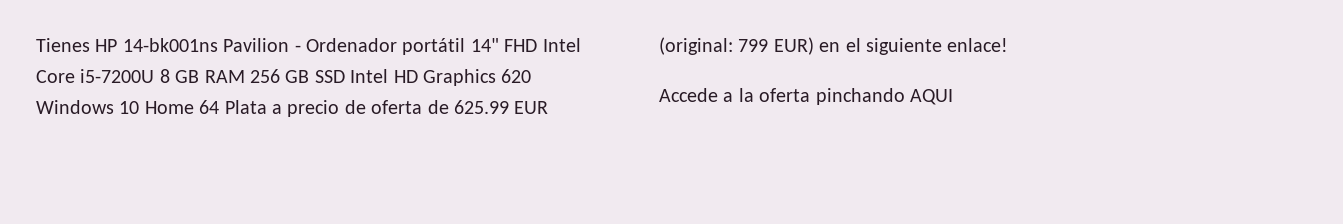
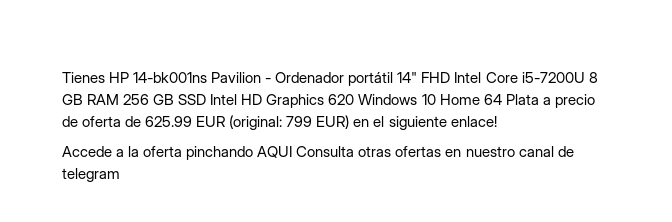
(953, 97) none -> [296,146,574,157] [62,168,120,182] Consulta otras ofertas en nuestro canal de telegram

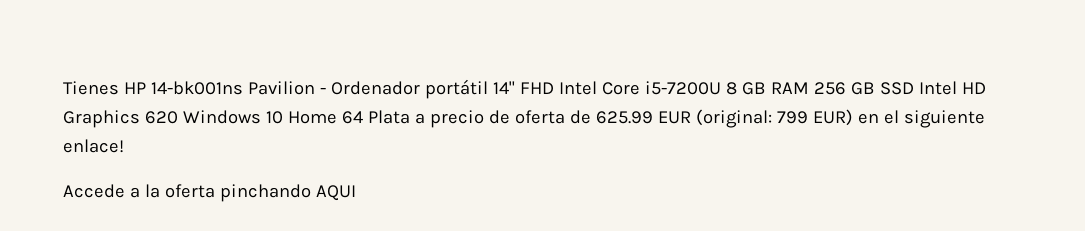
[296,146,574,157] [62,168,120,182] Consulta otras ofertas en nuestro canal de telegram -> (356, 193) none

